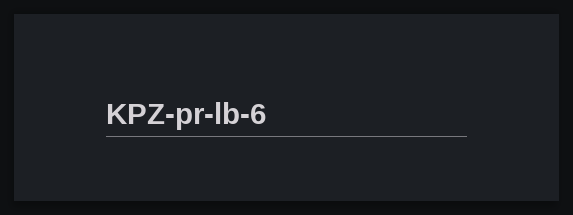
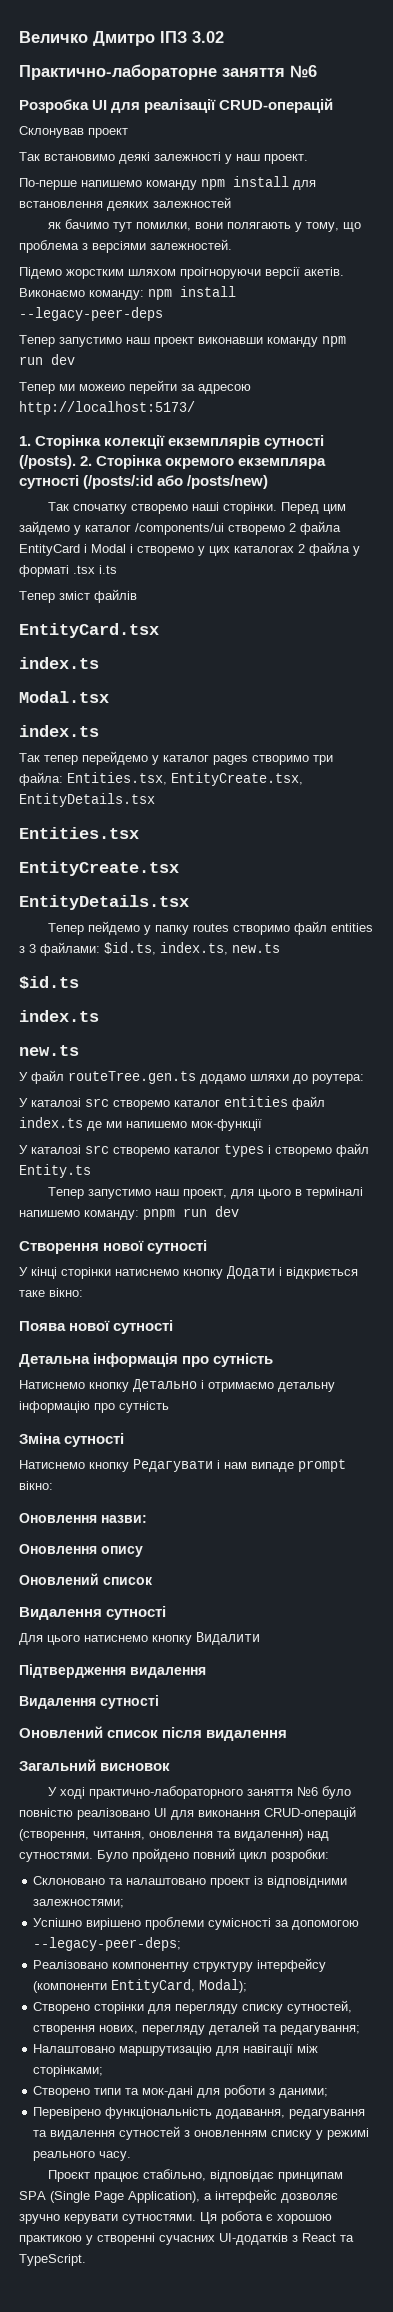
[106,102,266,130] KPZ-pr-lb-6 -> [19,31,224,46] [19,64,317,80] [19,98,334,113] [19,126,128,138] [19,152,308,164] [19,176,316,190] [19,197,231,211] [48,219,362,232] [19,239,232,253] [19,267,344,279] [19,286,236,300] [19,307,163,321] [19,335,346,347] [19,354,75,365] [19,380,251,394] [19,401,195,415] [19,435,325,449] [19,455,327,469] [19,475,269,489] [48,502,347,514] [19,521,341,535] [19,542,360,556] [19,565,117,577] [19,589,137,603] [19,623,159,638] [19,657,99,669] [19,691,109,703] [19,725,99,737] [19,751,333,765] [19,772,303,786] [19,793,155,807] [19,827,139,839] [19,861,179,876] [19,895,189,910] [48,921,374,935] [19,942,280,956] [19,976,79,989] [19,1010,99,1022] [19,1045,79,1056] [19,1070,364,1084] [19,1096,325,1110] [19,1117,262,1131] [19,1143,369,1157] [19,1164,91,1178] [48,1187,364,1199] [19,1206,239,1220] [19,1240,208,1254] [19,1266,358,1279] [19,1288,83,1297] [19,1320,174,1334] [19,1353,274,1367] [19,1379,335,1392] [19,1401,169,1413] [19,1433,125,1447] [19,1459,346,1472] [19,1481,53,1490] [19,1513,147,1523] [19,1544,143,1557] [19,1573,153,1585] [19,1606,167,1620] [19,1632,260,1645] [19,1664,206,1678] [19,1695,159,1709] [19,1726,288,1741] [19,1759,171,1771] [48,1786,352,1799] [19,1806,356,1820] [19,1829,329,1841] [19,1848,329,1862] [33,1876,348,1888] [33,1899,125,1908] [33,1917,360,1930] [33,1937,182,1951] [33,1958,327,1972] [33,1979,248,1993] [33,2000,353,2014] [33,2021,361,2035] [33,2044,319,2056] [33,2065,104,2077] [33,2085,329,2098] [33,2107,366,2119] [33,2126,370,2140] [33,2151,132,2161] [48,2169,344,2182] [19,2189,338,2203] [19,2211,332,2224] [19,2233,354,2245] [19,2254,86,2266] Величко Дмитро ІПЗ 3.02 // Практично-лабораторне заняття №6 // Розробка UI для реалізації CRUD-операцій // Склонував проект // Так встановимо деякі залежності у наш проект. // По-перше напишемо команду npm install для встановлення деяких залежностей // як бачимо тут помилки, вони полягають у тому, що проблема з версіями залежностей. // Підемо жорстким шляхом проігноруючи версії акетів. Виконаємо команду: npm install --legacy-peer-deps // Тепер запустимо наш проект виконавши команду npm run dev // Тепер ми можеио перейти за адресою http://localhost:5173/ // 1. Сторінка колекції екземплярів сутності (/posts). 2. Сторінка окремого екземпляра сутності (/posts/:id або /posts/new) // Так спочатку створемо наші сторінки. Перед цим зайдемо у каталог /components/ui створемо 2 файла EntityCard і Modal і створемо у цих каталогах 2 файла у форматі .tsx і.ts // Тепер зміст файлів // EntityCard.tsx // index.ts // Modal.tsx // index.ts // Так тепер перейдемо у каталог pages створимо три файла: Entities.tsx, EntityCreate.tsx, EntityDetails.tsx // Entities.tsx // EntityCreate.tsx // EntityDetails.tsx // Тепер пейдемо у папку routes створимо файл entities з 3 файлами: $id.ts, index.ts, new.ts // $id.ts // index.ts // new.ts // У файл routeTree.gen.ts додамо шляхи до роутера: // У каталозі src створемо каталог entities файл index.ts де ми напишемо мок-функції // У каталозі src створемо каталог types і створемо файл Entity.ts // Тепер запустимо наш проект, для цього в терміналі напишемо команду: pnpm run dev // Створення нової сутності // У кінці сторінки натиснемо кнопку Додати і відкриється таке вікно: // Поява нової сутності // Детальна інформація про сутність // Натиснемо кнопку Детально і отримаємо детальну інформацію про сутність // Зміна сутності // Натиснемо кнопку Редагувати і нам випаде prompt вікно: // Оновлення назви: // Оновлення опису // Оновлений список // Видалення сутності // Для цього натиснемо кнопку Видалити // Підтвердження видалення // Видалення сутності // Оновлений список після видалення // Загальний висновок // У ході практично-лабораторного заняття №6 було повністю реалізовано UI для виконання CRUD-операцій (створення, читання, оновлення та видалення) над сутностями. Було пройдено повний цикл розробки: // Склоновано та налаштовано проект із відповідними залежностями; // Успішно вирішено проблеми сумісності за допомогою --legacy-peer-deps; // Реалізовано компонентну структуру інтерфейсу (компоненти EntityCard, Modal); // Створено сторінки для перегляду списку сутностей, створення нових, перегляду деталей та редагування; // Налаштовано маршрутизацію для навігації між сторінками; // Створено типи та мок-дані для роботи з даними; // Перевірено функціональність додавання, редагування та видалення сутностей з оновленням списку у режимі реального часу. // Проєкт працює стабільно, відповідає принципам SPA (Single Page Application), а інтерфейс дозволяє зручно керувати сутностями. Ця робота є хорошою практикою у створенні сучасних UI-додатків з React та TypeScript.

